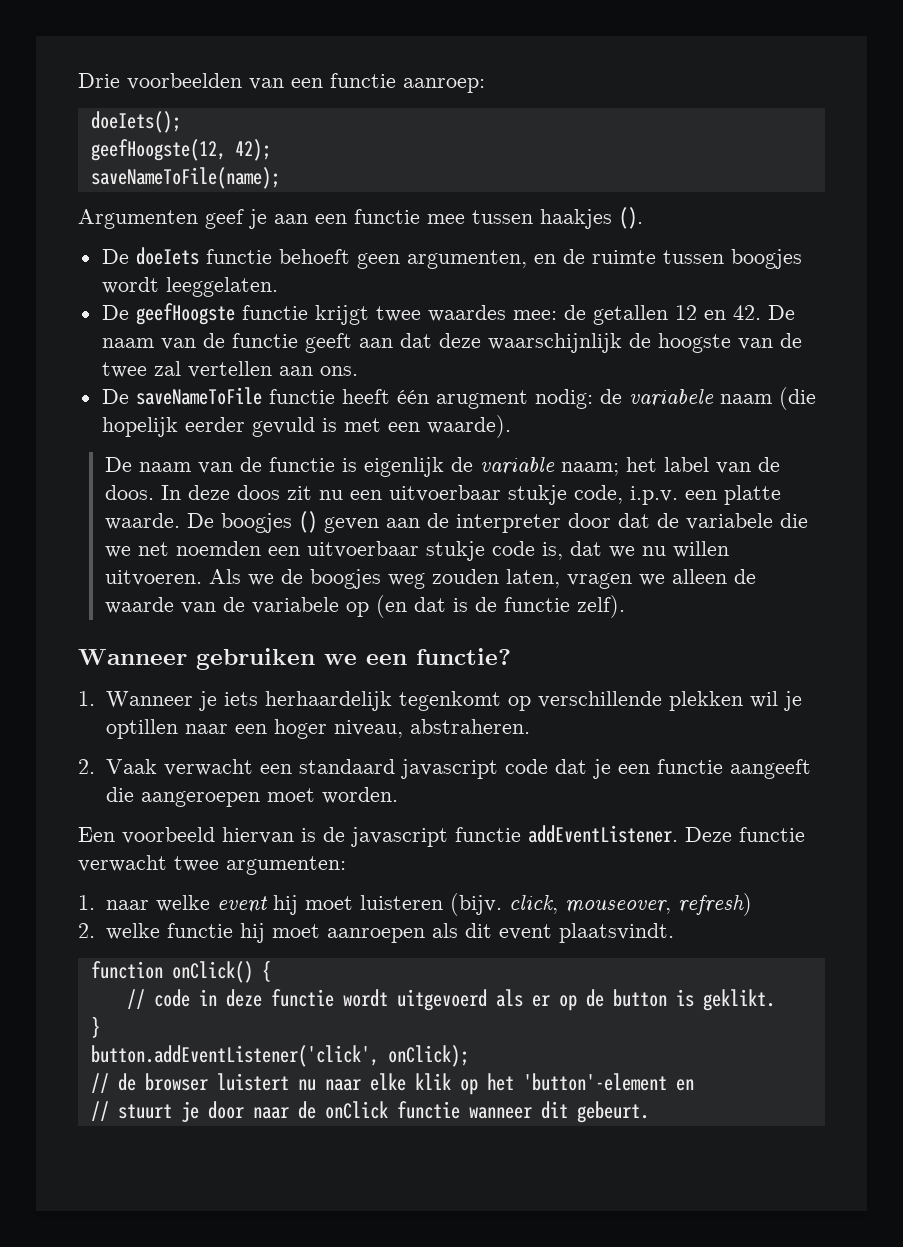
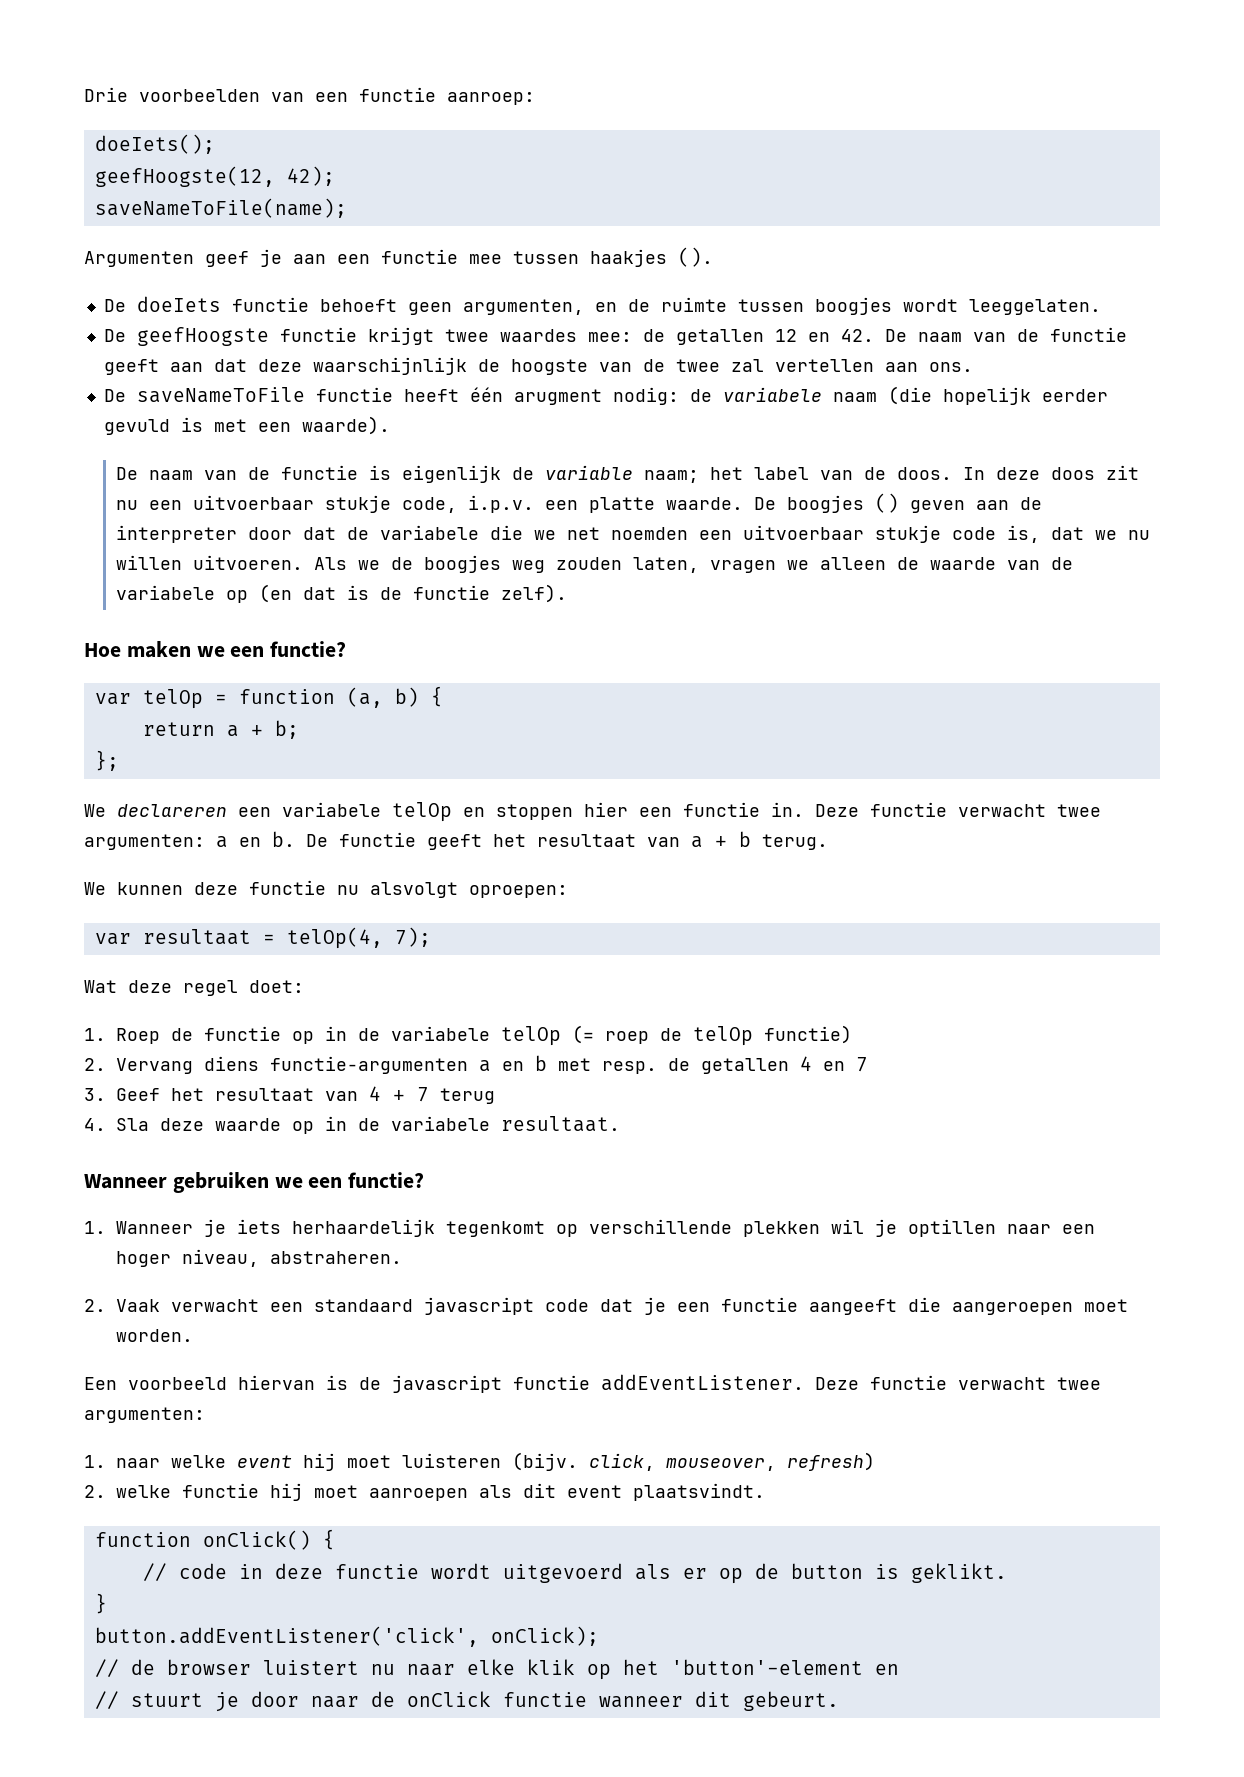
(625, 606) none -> [84,641,347,658] [94,686,443,709] [142,720,299,739] [94,750,119,771] [84,802,1101,822] [84,831,828,850] [84,880,568,898] [94,927,431,949] [84,980,304,996] [84,1025,852,1046] [84,1055,868,1074] [84,1086,495,1104] [84,1116,620,1134] // Hoe maken we een functie? // var telOp = function (a, b) { // return a + b; // }; // We declareren een variabele telOp en stoppen hier een functie in. Deze functie verwacht twee argumenten: a en b. De functie geeft het resultaat van a + b terug. // We kunnen deze functie nu alsvolgt oproepen: // var resultaat = telOp(4, 7); // Wat deze regel doet: // 1. Roep de functie op in de variabele telOp (= roep de telOp functie) // 2. Vervang diens functie-argumenten a en b met resp. de getallen 4 en 7 // 3. Geef het resultaat van 4 + 7 terug // 4. Sla deze waarde op in de variabele resultaat.

